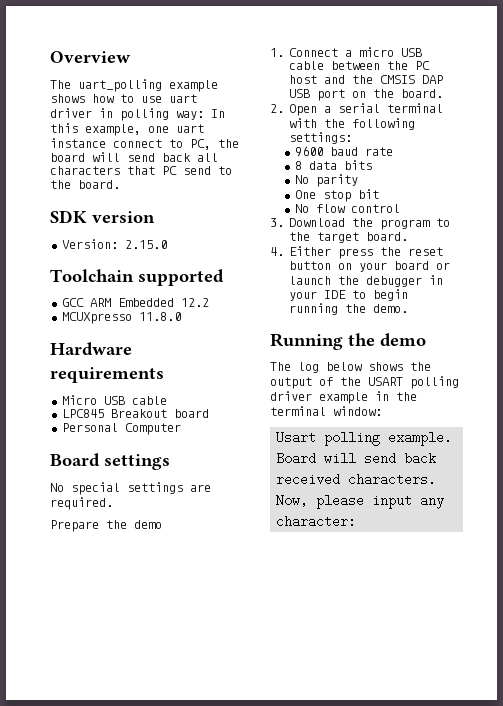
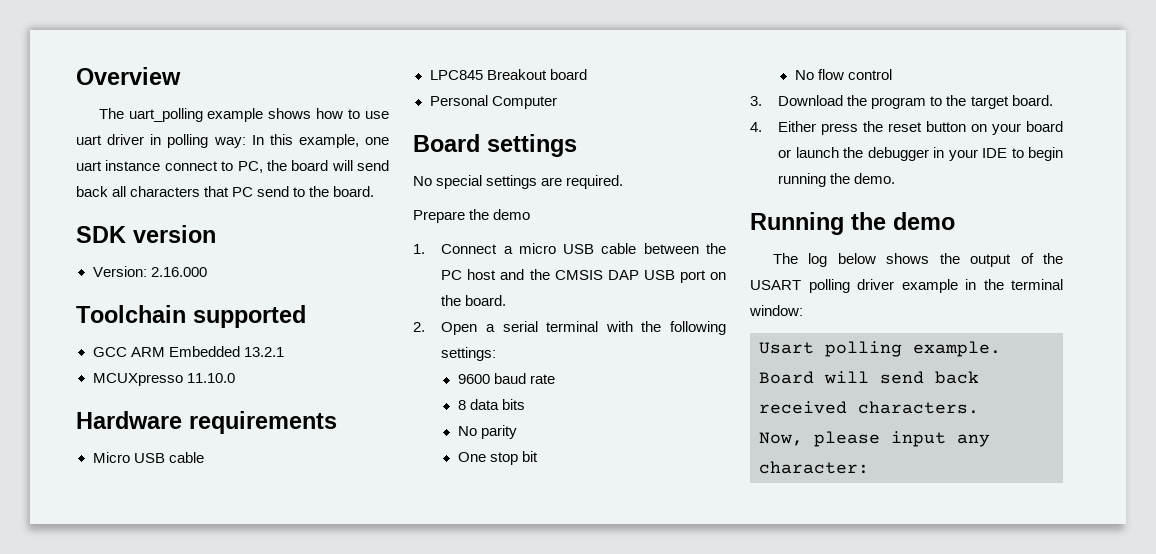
[124,240,167,249] 2.15.0 -> [150,267,207,277] 2.16.000
[180,298,209,307] 12.2 -> [243,347,284,357] 13.2.1
[138,312,181,321] 11.8.0 -> [186,373,235,383] 11.10.0

